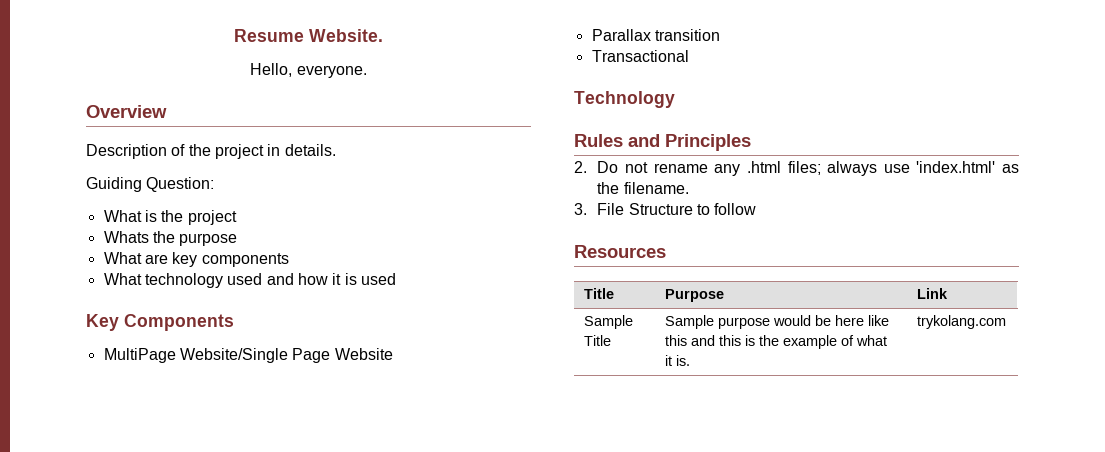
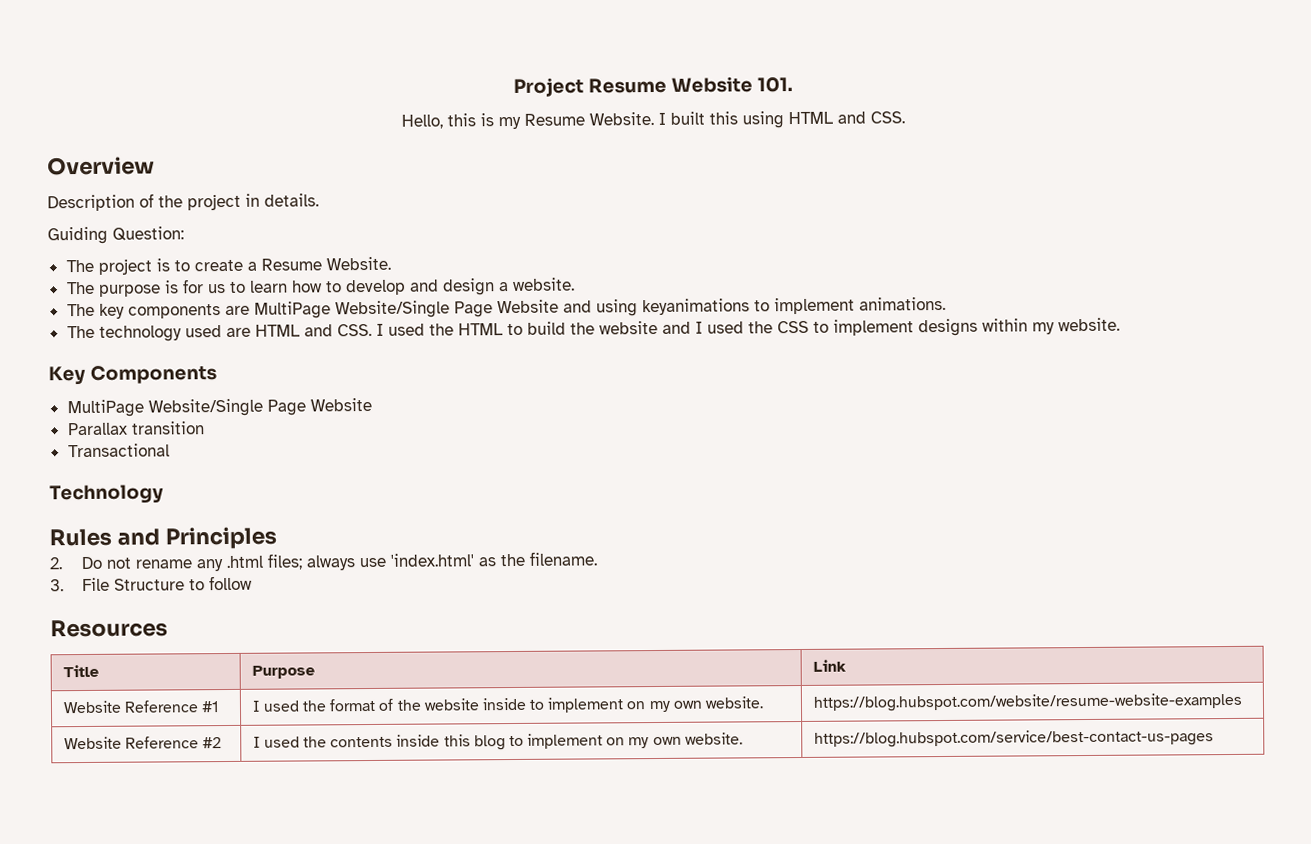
[234,29,383,42] [250,63,367,78] Resume Website. // Hello, everyone. -> [513,76,793,97] [401,111,905,130] Project Resume Website 101. // Hello, this is my Resume Website. I built this using HTML and CSS.
[103,210,237,225] [103,231,238,246] [103,252,289,267] [103,273,396,288] What is the project // Whats the purpose // What are key components // What technology used and how it is used -> [65,256,391,275] [66,277,575,297] [66,296,946,319] [66,317,1120,342] The project is to create a Resume Website. // The purpose is for us to learn how to develop and design a website. // The key components are MultiPage Website/Single Page Website and using keyanimations to implement animations. // The technology used are HTML and CSS. I used the HTML to build the website and I used the CSS to implement designs within my website.
[584,315,634,329] [584,335,612,346] [665,315,890,329] [665,335,888,349] [665,355,691,366] [917,315,1007,329] Sample Title | Sample purpose would be here like this and this is the example of what it is. | trykolang.com -> [62,700,219,714] [251,696,765,713] [812,692,1243,712] [63,736,222,750] [252,732,743,751] [813,729,1214,748] Website Reference #1 | I used the format of the website inside to implement on my own website. | https://blog.hubspot.com/website/resume-website-examples // Website Reference #2 | I used the contents inside this blog to implement on my own website. | https://blog.hubspot.com/service/best-contact-us-pages

